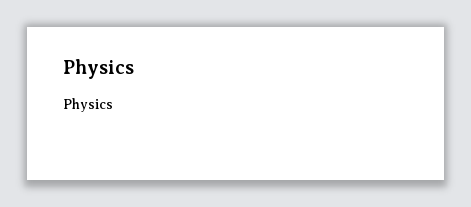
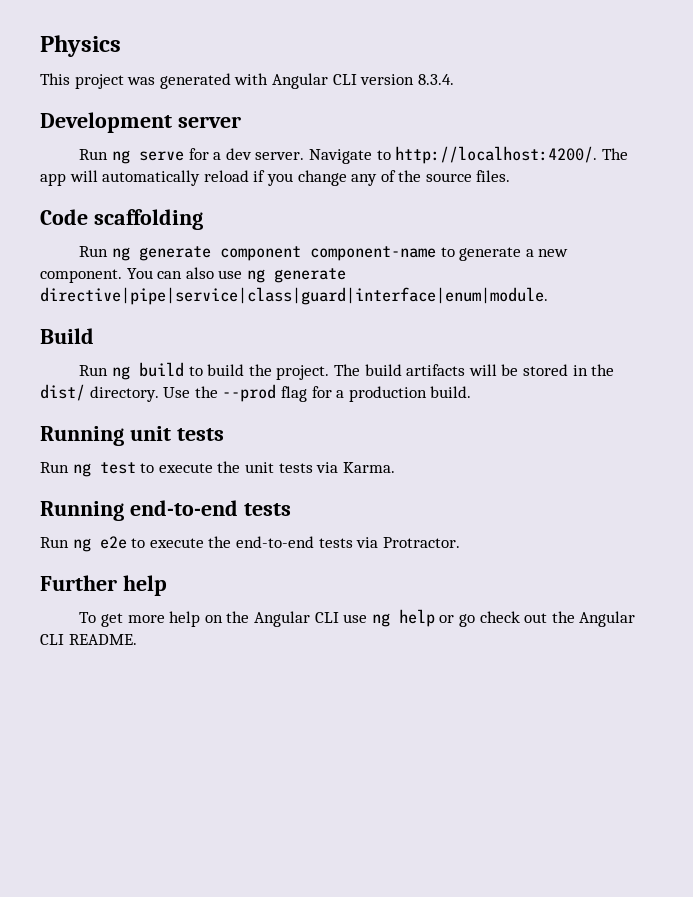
[63,98,113,112] Physics -> [40,73,454,89] [40,112,241,133] [79,146,628,164] [40,170,511,186] [40,209,203,230] [79,246,569,261] [40,267,346,283] [40,287,548,305] [40,328,94,344] [79,362,615,380] [40,384,472,402] [40,426,224,446] [40,461,395,477] [40,500,291,521] [40,536,460,552] [40,575,167,596] [79,609,636,627] [40,634,137,645] This project was generated with Angular CLI version 8.3.4. // Development server // Run ng serve for a dev server. Navigate to http://localhost:4200/. The app will automatically reload if you change any of the source files. // Code scaffolding // Run ng generate component component-name to generate a new component. You can also use ng generate directive|pipe|service|class|guard|interface|enum|module. // Build // Run ng build to build the project. The build artifacts will be stored in the dist/ directory. Use the --prod flag for a production build. // Running unit tests // Run ng test to execute the unit tests via Karma. // Running end-to-end tests // Run ng e2e to execute the end-to-end tests via Protractor. // Further help // To get more help on the Angular CLI use ng help or go check out the Angular CLI README.

